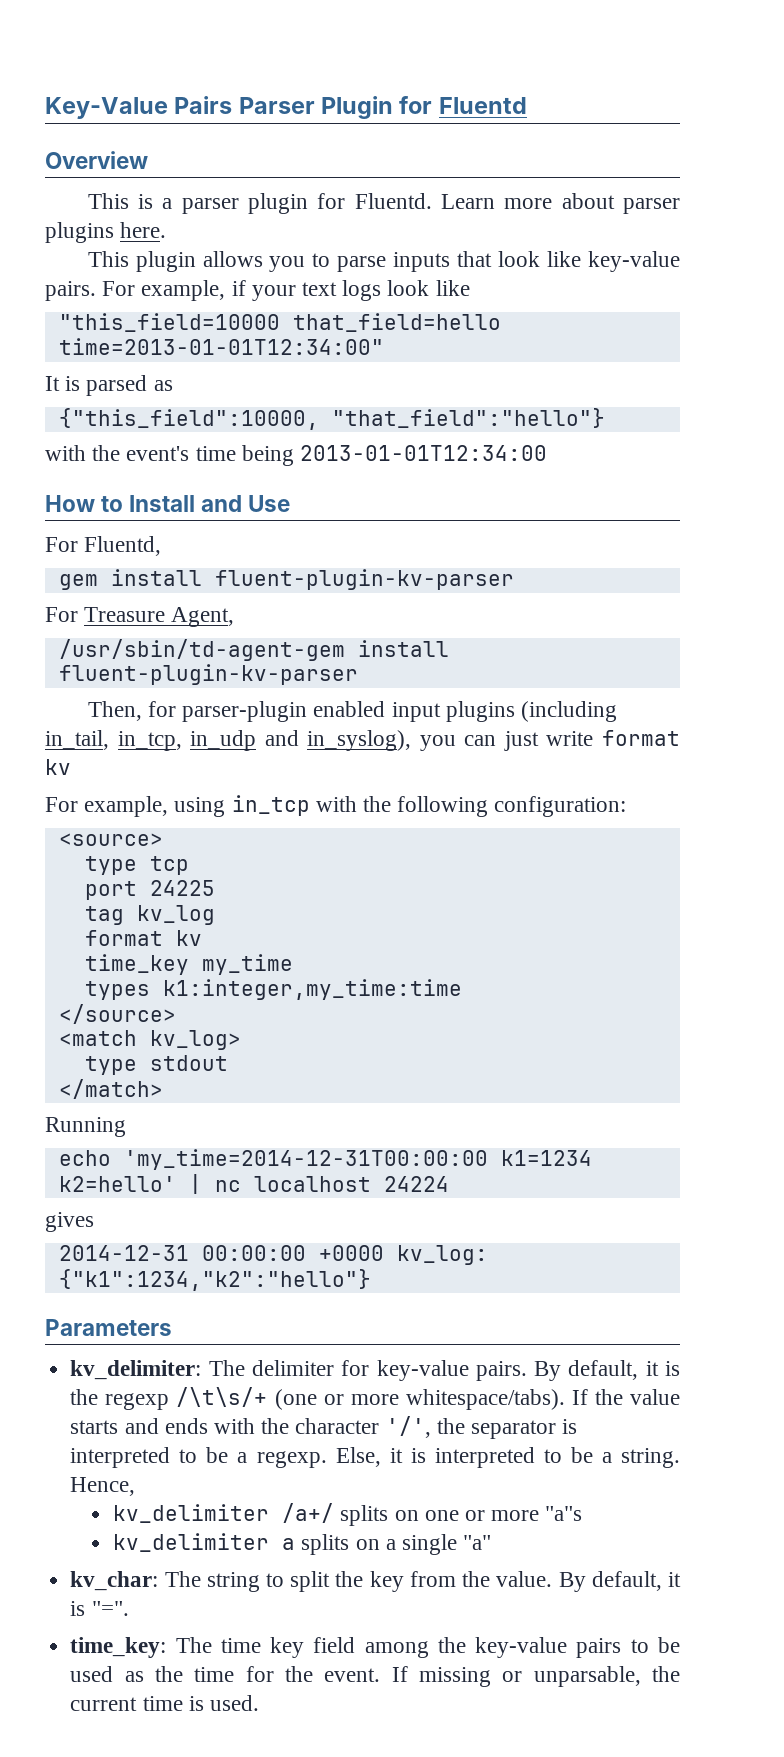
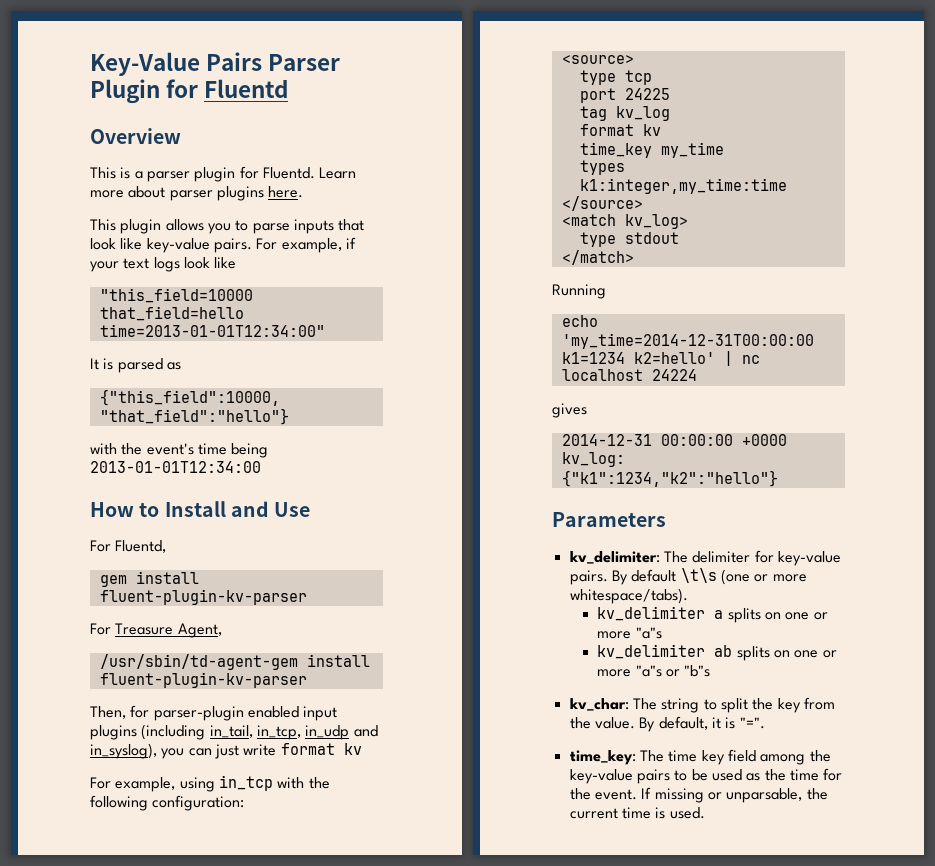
[568,1360,680,1380] [70,1387,680,1410] [70,1416,578,1439] [70,1447,681,1468] [70,1477,136,1496] [113,1503,335,1523] default, it is the regexp /\t\s/+ (one or more whitespace/tabs). If the value starts and ends with the character '/', the separator is interpreted to be a regexp. Else, it is interpreted to be a string. Hence, // kv_delimiter /a+/ -> [631,568,807,585] [569,588,688,604] [597,606,724,621] default \t\s (one or more whitespace/tabs). // kv_delimiter a
[282,1534,492,1555] a splits on a single "a" -> [714,645,837,661] [597,665,711,677] ab splits on one or more "a"s or "b"s

